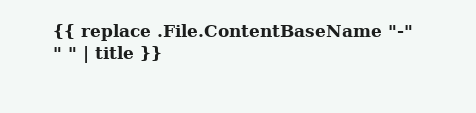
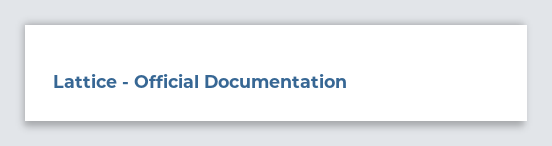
[53,24,413,41] [53,46,162,63] {{ replace .File.ContentBaseName "-" " " | title }} -> [53,73,347,88] Lattice - Official Documentation

